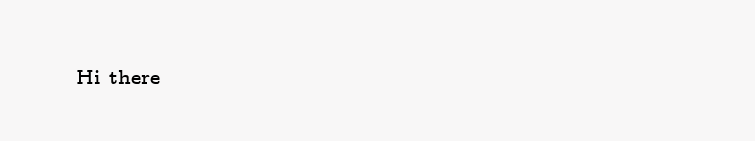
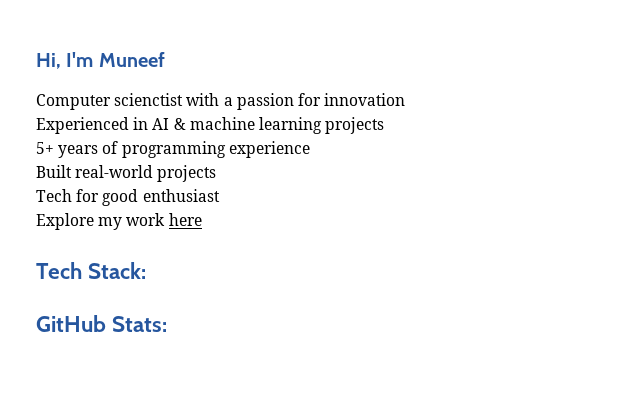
[76,70,160,84] Hi there -> [36,52,165,69] [36,93,406,110] [36,117,385,134] [36,141,310,158] [36,165,217,182] [36,189,220,206] [36,213,202,230] [36,262,147,279] [36,315,168,332] Hi, I'm Muneef // Computer scienctist with a passion for innovation // Experienced in AI & machine learning projects // 5+ years of programming experience // Built real-world projects // Tech for good enthusiast // Explore my work here // Tech Stack: // GitHub Stats:

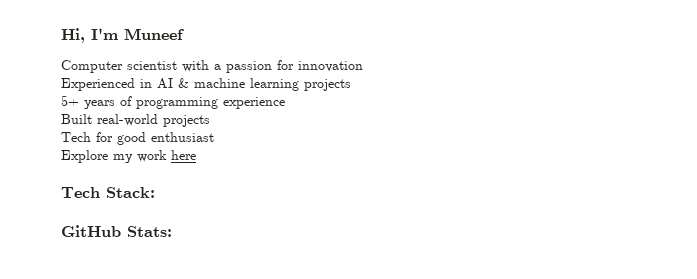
[114,93,184,106] scienctist -> [127,61,177,70] scientist

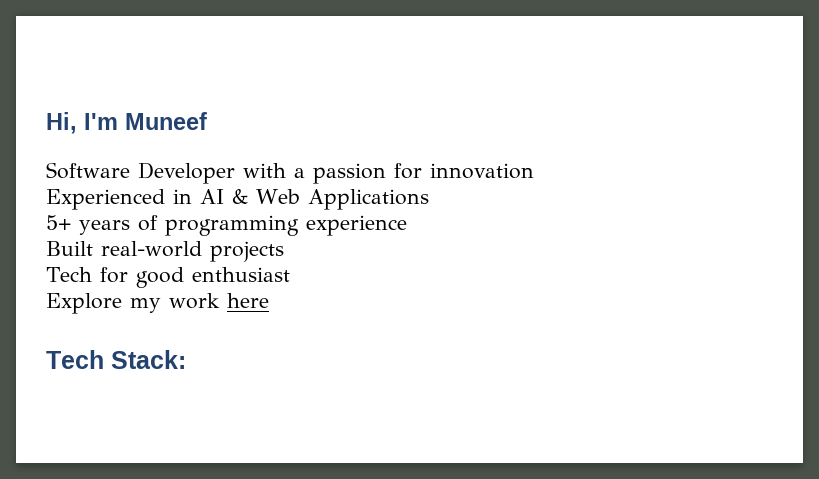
[61,60,177,73] Computer scientist -> [46,162,235,184] Software Developer
[194,78,351,91] machine learning projects -> [256,189,429,210] Web Applications
[61,225,172,237] // GitHub Stats: -> (186, 359) none

